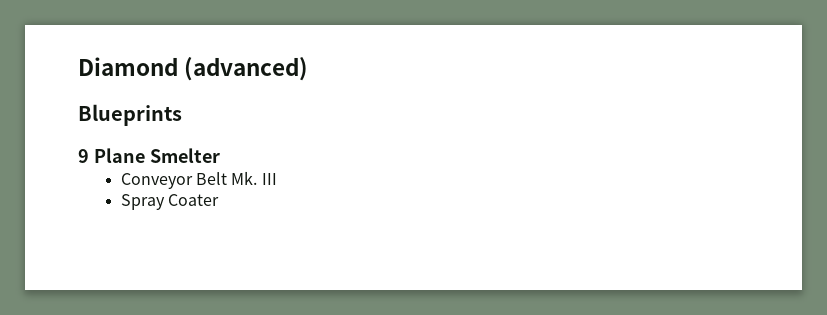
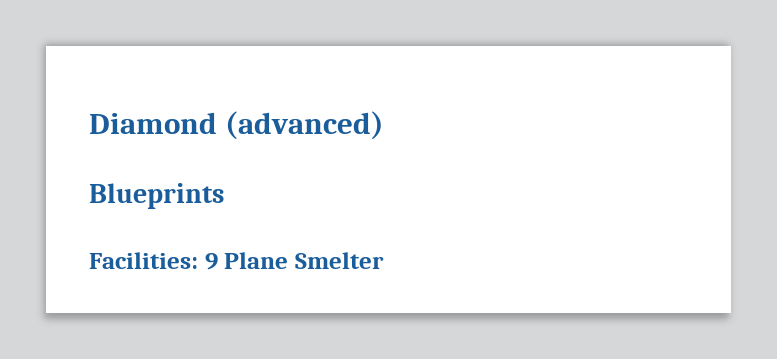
(182, 115) none -> [89,252,198,269] Facilities:
[120,171,277,189] [120,194,220,210] // Conveyor Belt Mk. III // Spray Coater -> (384, 260) none

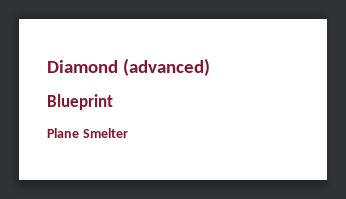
[89,183,224,209] [89,252,218,270] Blueprints // Facilities: 9 -> [47,94,113,110] Blueprint //

